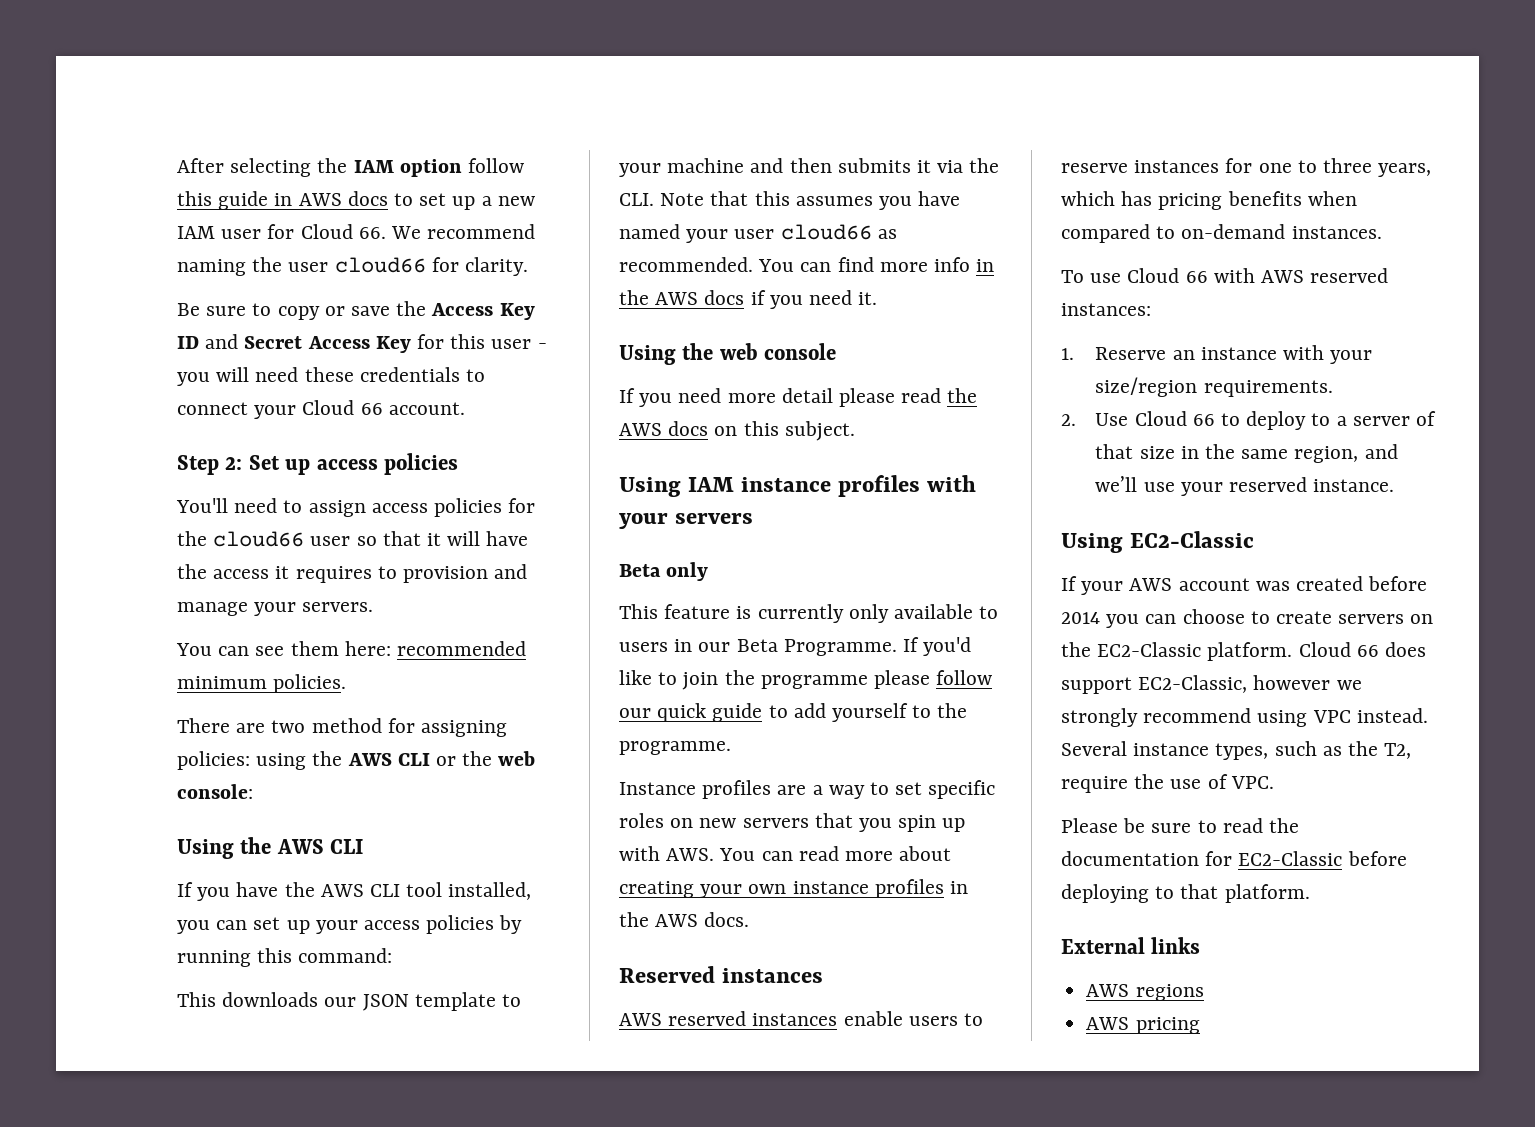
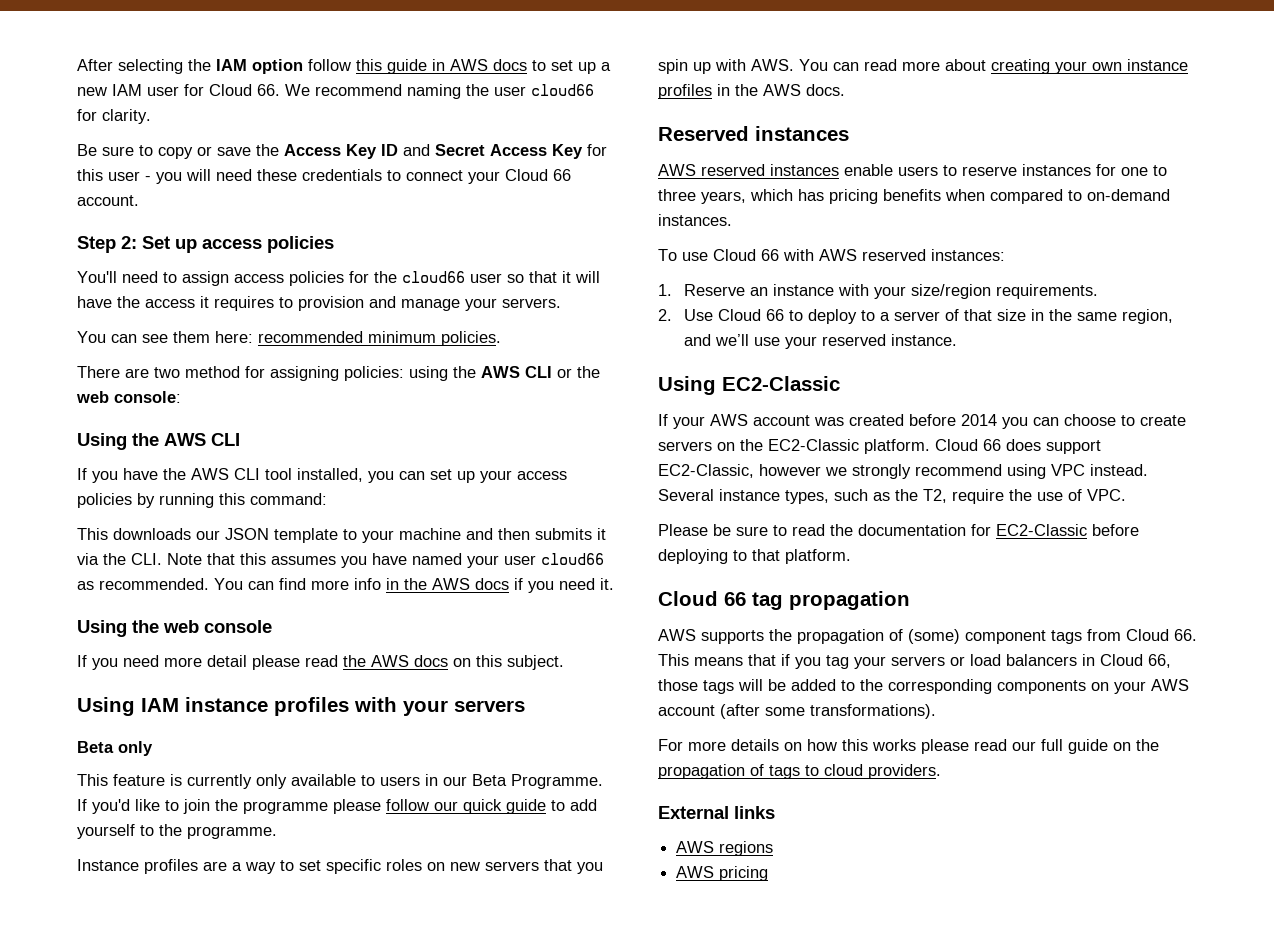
(1310, 893) none -> [658,591,910,610] [658,629,1197,644] [658,654,1171,669] [658,679,1189,694] [658,704,936,719] [658,739,1159,754] [658,764,941,779] // Cloud 66 tag propagation // AWS supports the propagation of (some) component tags from Cloud 66. This means that if you tag your servers or load balancers in Cloud 66, those tags will be added to the corresponding components on your AWS account (after some transformations). // For more details on how this works please read our full guide on the propagation of tags to cloud providers.

